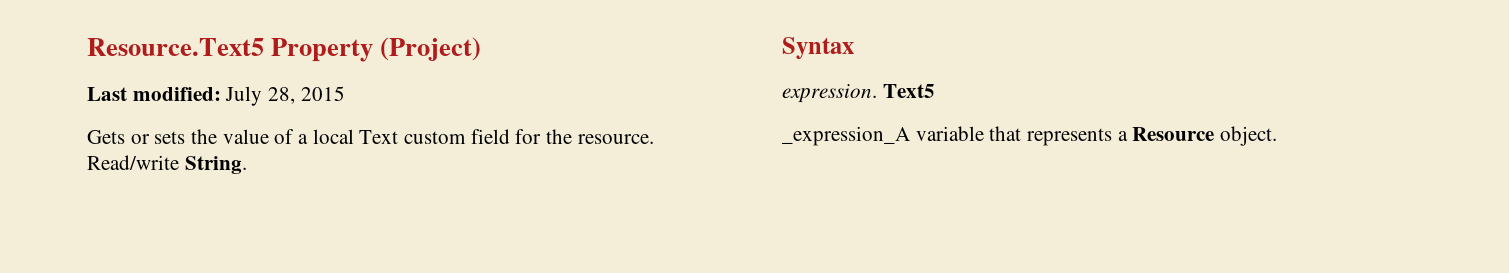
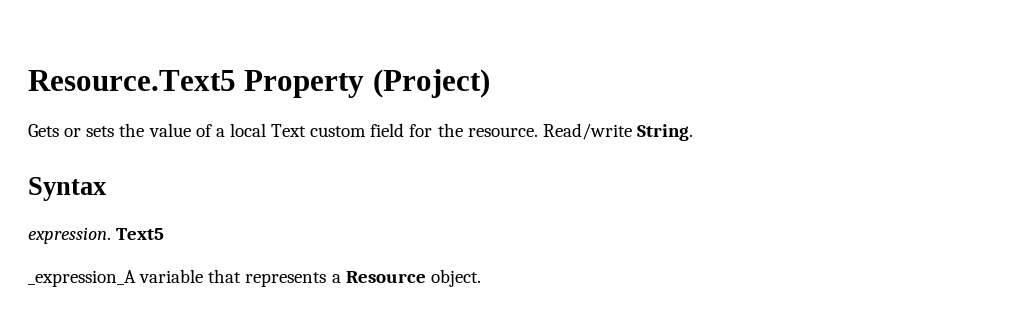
[87,86,345,106] // Last modified: July 28, 2015 -> (490, 83) none

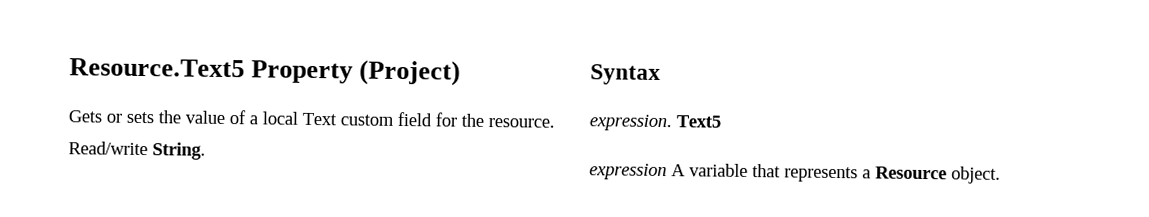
[28,270,136,287] _expression_A -> [589,163,686,181] expression A

